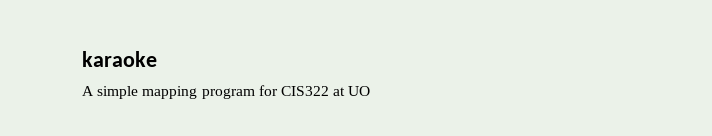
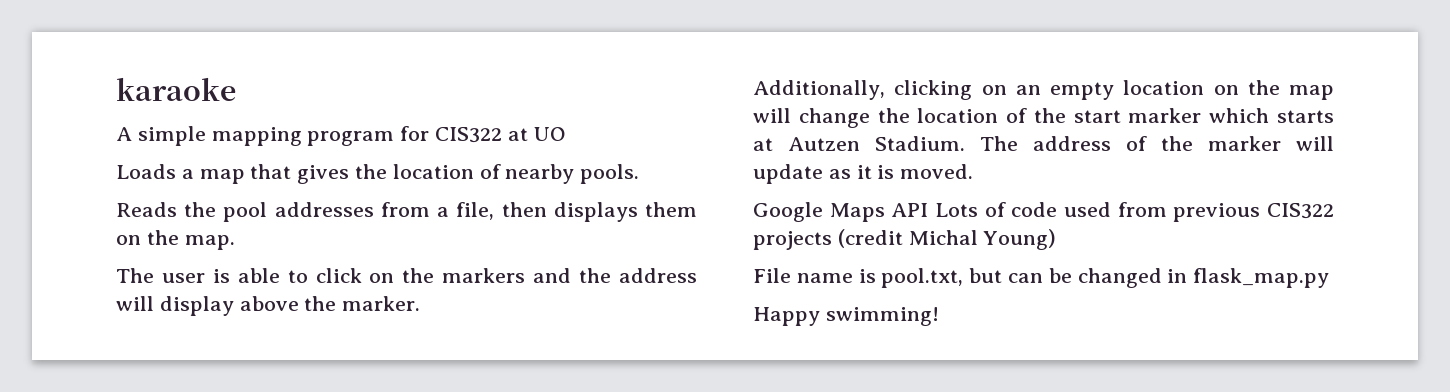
(371, 91) none -> [116,164,640,184] [116,202,697,222] [116,230,235,250] [116,268,698,283] [116,296,421,316] [753,80,1334,100] [753,108,1334,128] [753,136,1334,151] [753,164,974,184] [753,202,1334,222] [753,229,1057,250] [753,268,1330,288] [753,307,939,326] // Loads a map that gives the location of nearby pools. // Reads the pool addresses from a file, then displays them on the map. // The user is able to click on the markers and the address will display above the marker. // Additionally, clicking on an empty location on the map will change the location of the start marker which starts at Autzen Stadium. The address of the marker will update as it is moved. // Google Maps API Lots of code used from previous CIS322 projects (credit Michal Young) // File name is pool.txt, but can be changed in flask_map.py // Happy swimming!

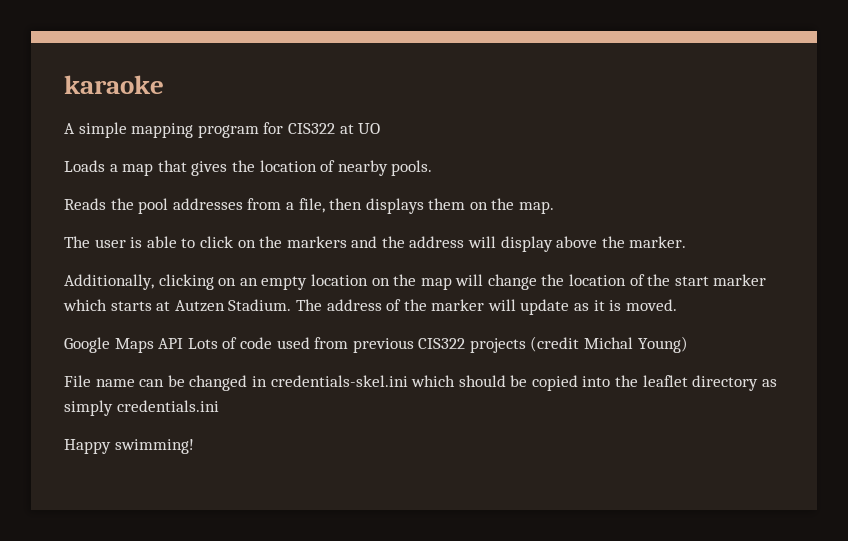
[858,268,1003,288] is pool.txt, but -> (135, 383) none
[1193,268,1330,288] flask_map.py -> [270,375,777,391] [64,400,219,416] credentials-skel.ini which should be copied into the leaflet directory as simply credentials.ini

